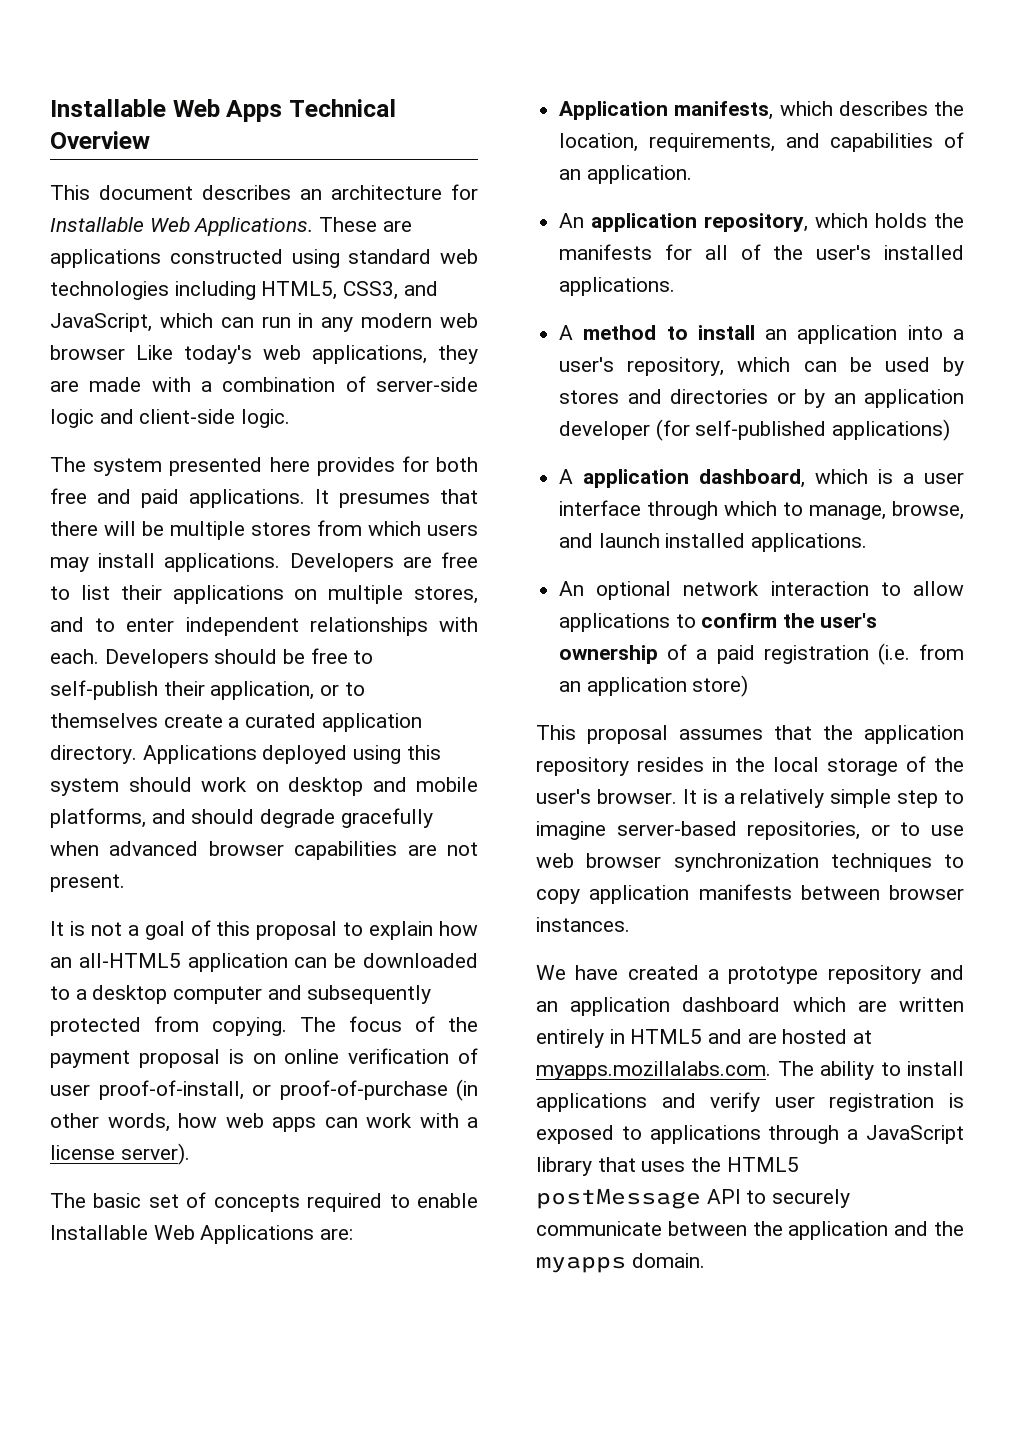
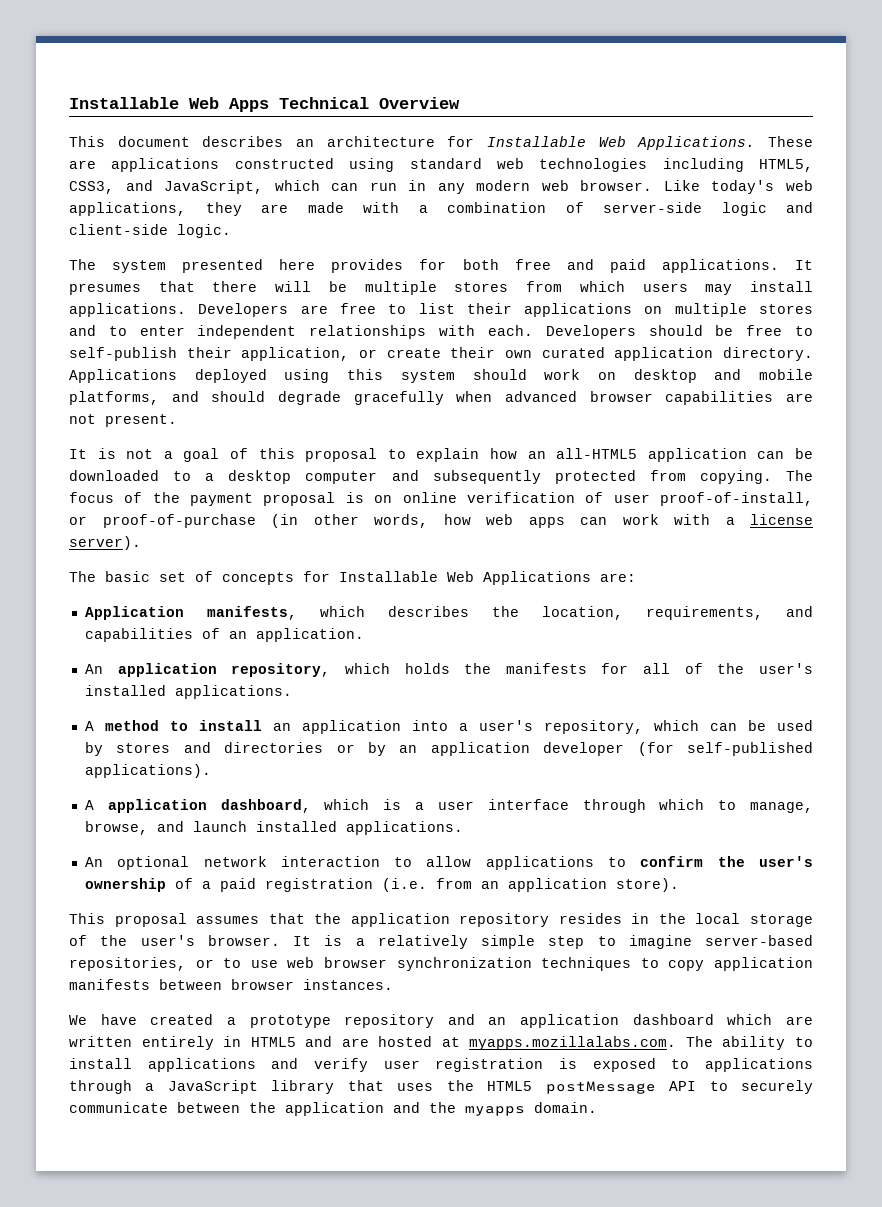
[50,345,125,360] browser -> [580,180,653,191] browser.
[414,586,478,604] stores, -> [759,304,813,314] stores
[344,682,365,696] [50,713,240,728] to themselves create a -> [386,347,533,358] create their own
[307,1193,478,1212] required to enable -> [303,571,330,582] for
[832,419,951,441] applications) -> [84,764,211,778] applications).
[692,675,749,697] store) -> [615,878,679,892] store).

